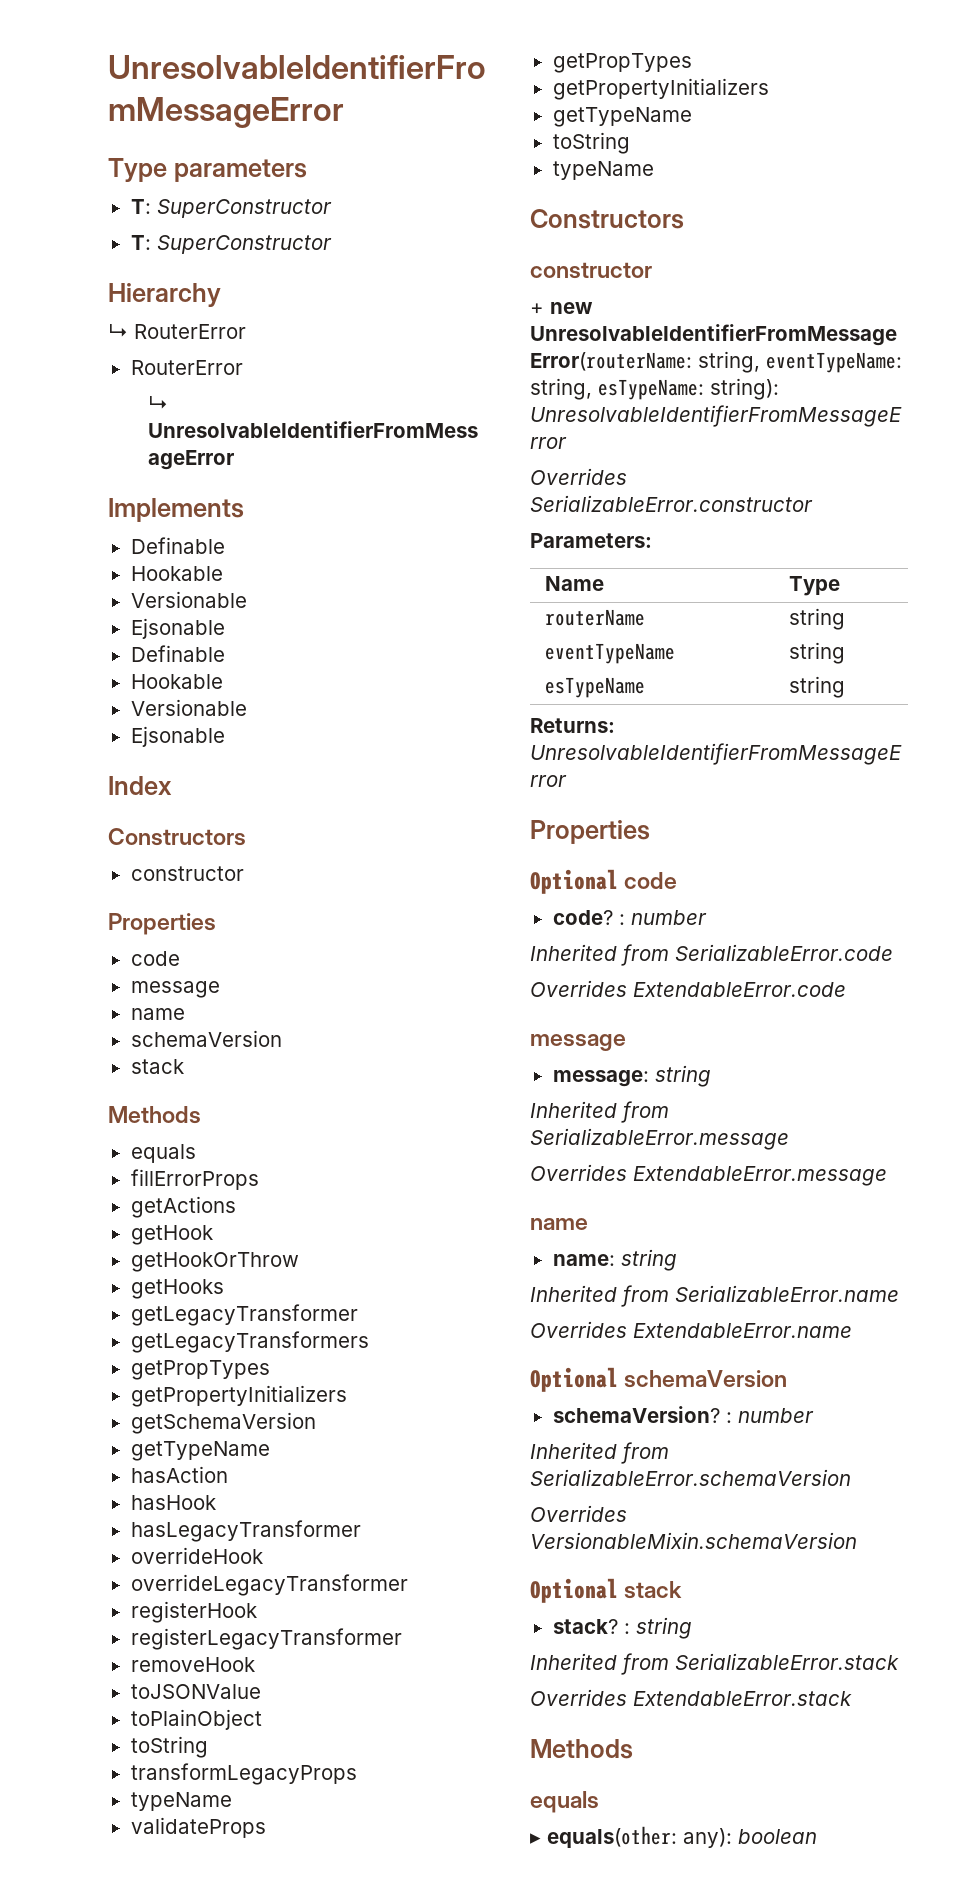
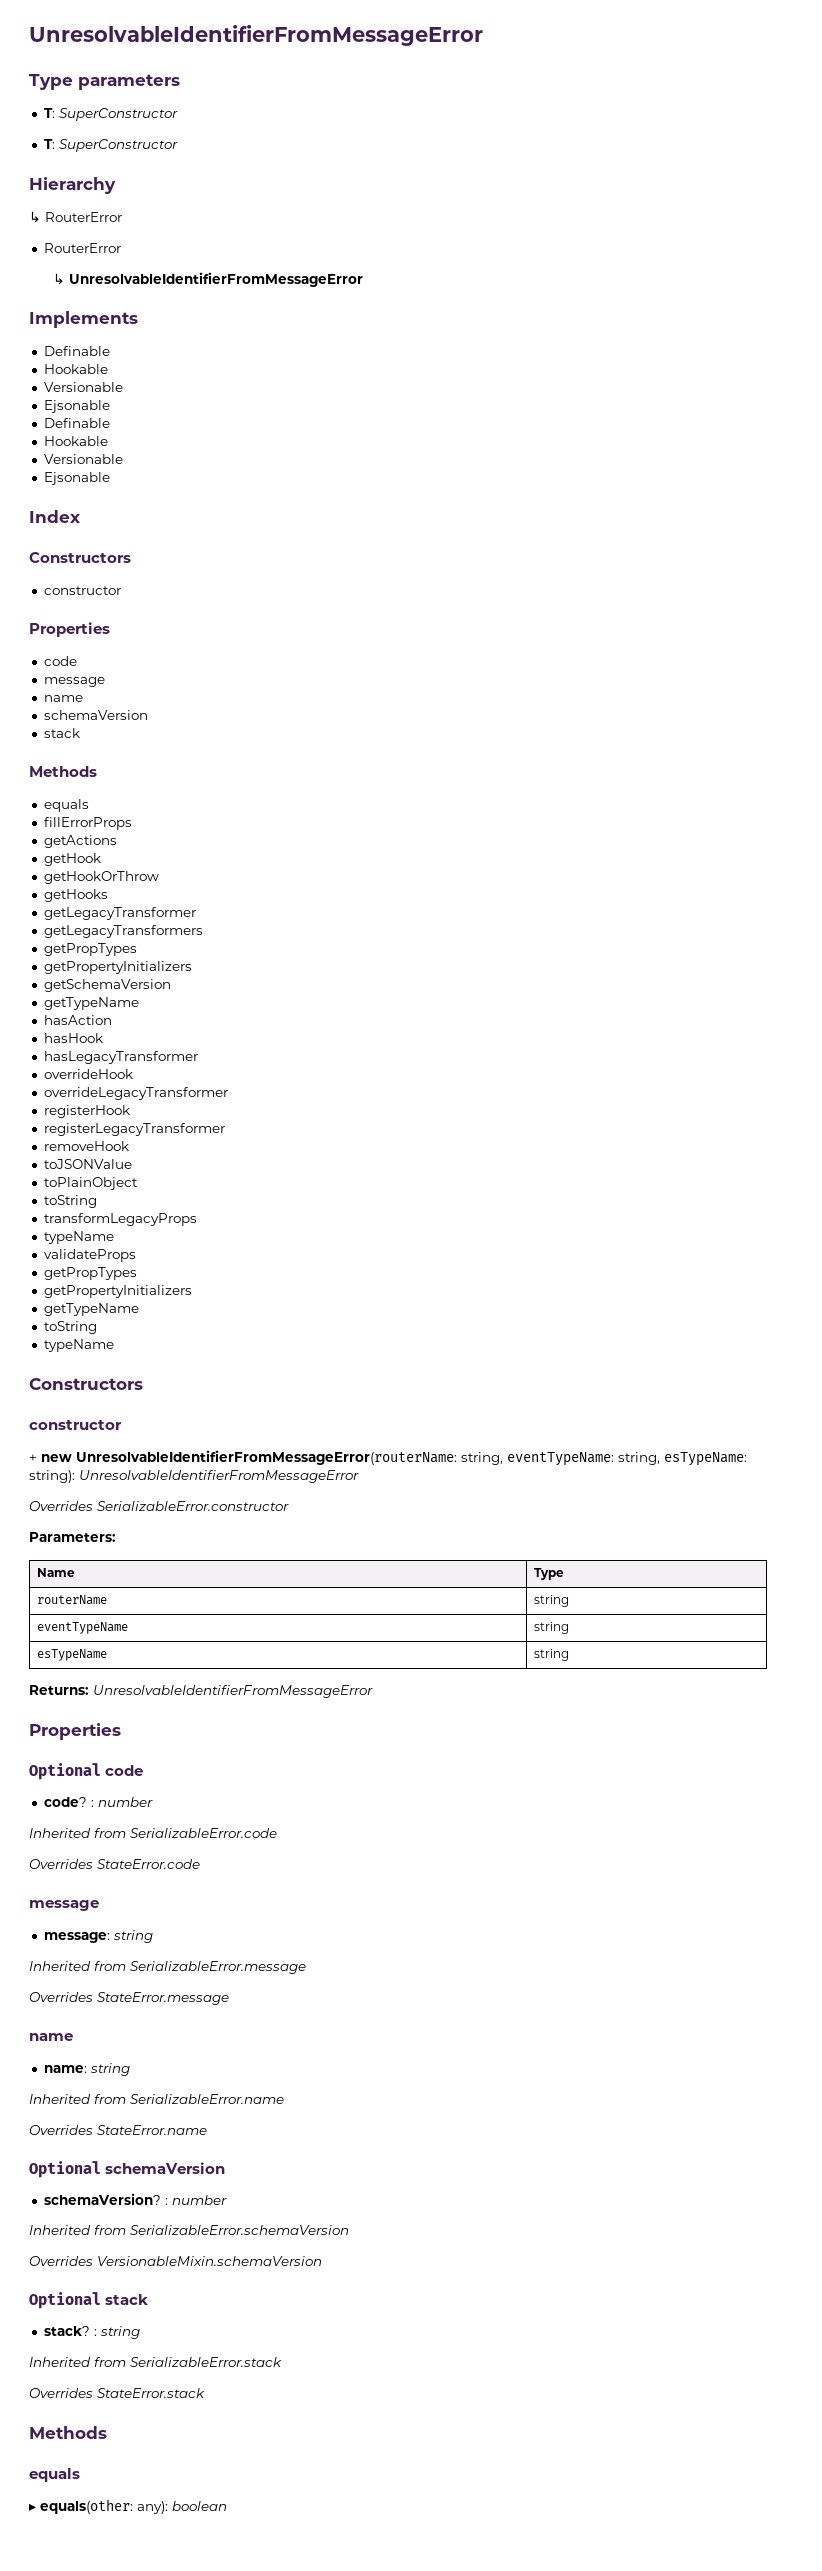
[633,982,846,997] ExtendableError.code -> [97,1859,200,1869] StateError.code
[633,1166,887,1186] ExtendableError.message -> [97,1992,229,2005] StateError.message
[633,1323,852,1338] ExtendableError.name -> [97,2125,207,2135] StateError.name
[633,1691,852,1706] ExtendableError.stack -> [97,2388,205,2398] StateError.stack

